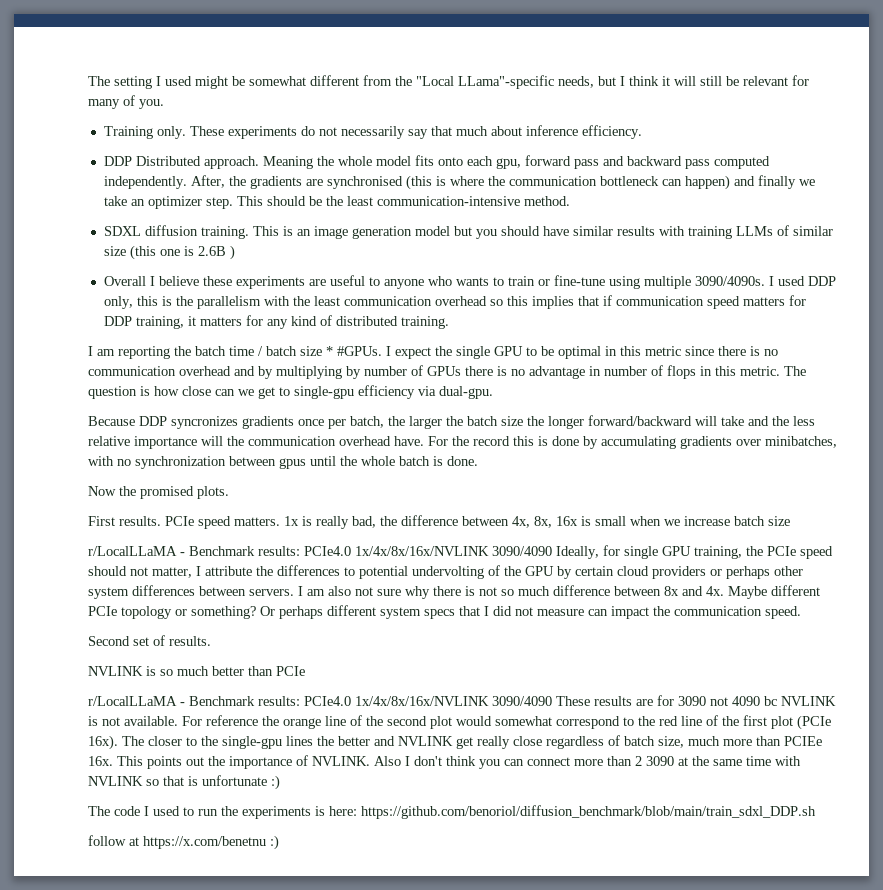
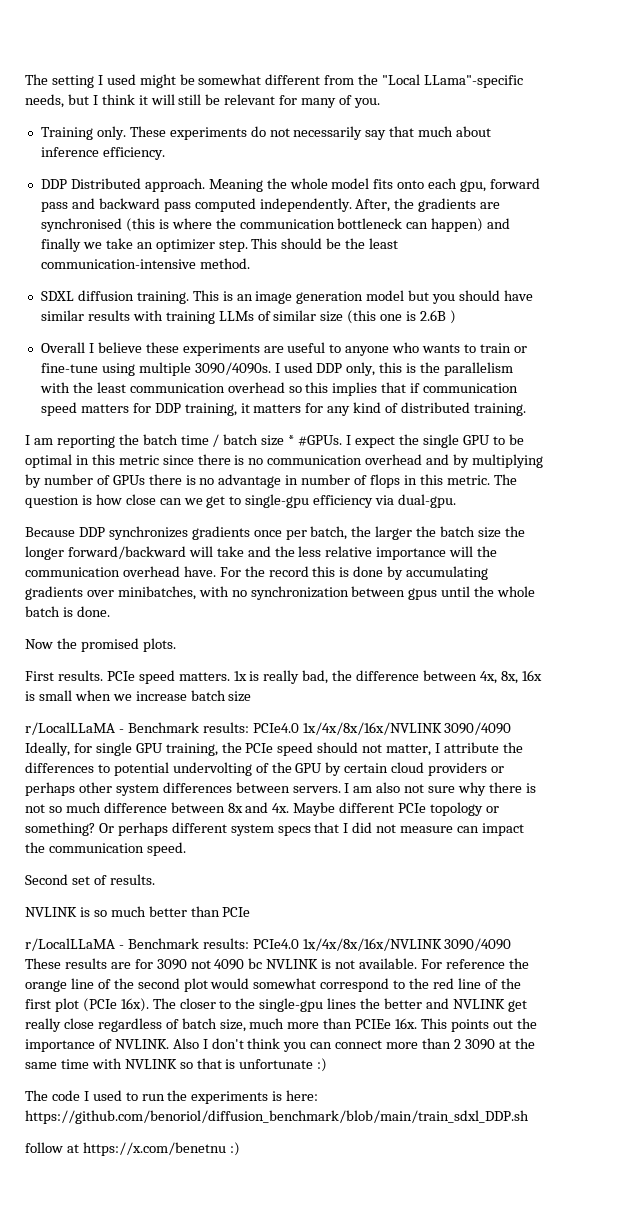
[171,416,238,429] syncronizes -> [108,526,188,540] synchronizes

